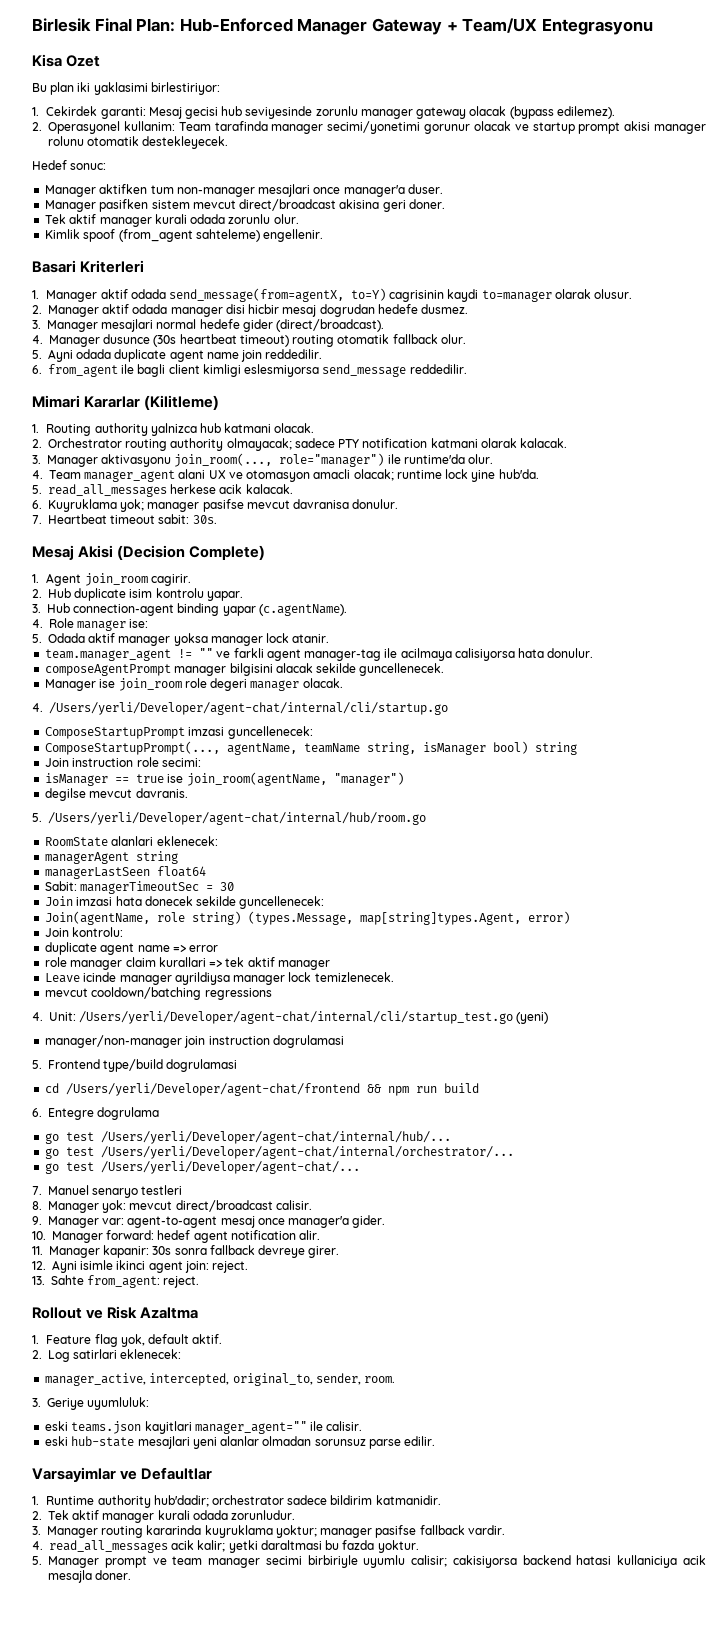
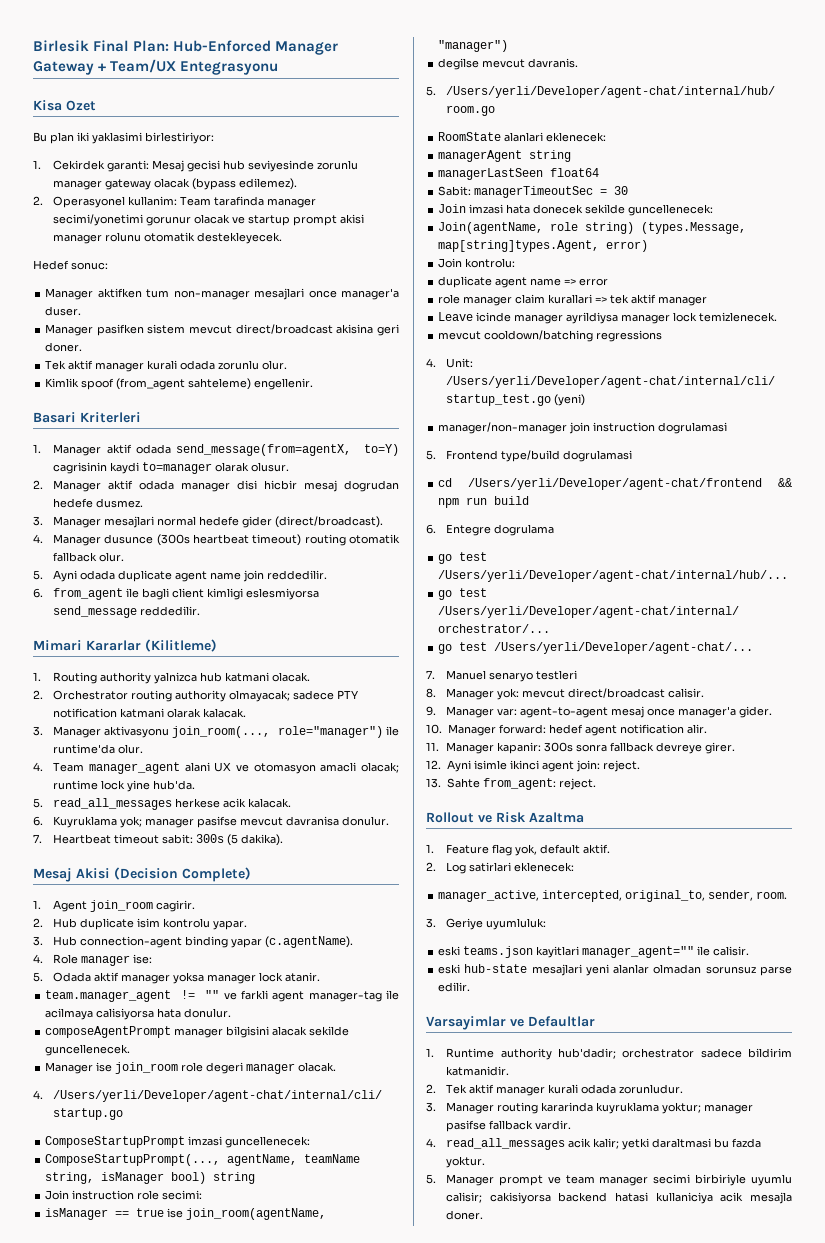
[153,335,177,347] (30s -> [156,534,190,546] (300s
[192,515,217,524] 30s. -> [196,834,284,846] 300s (5 dakika).
[152,1246,172,1255] 30s -> [544,742,574,752] 300s

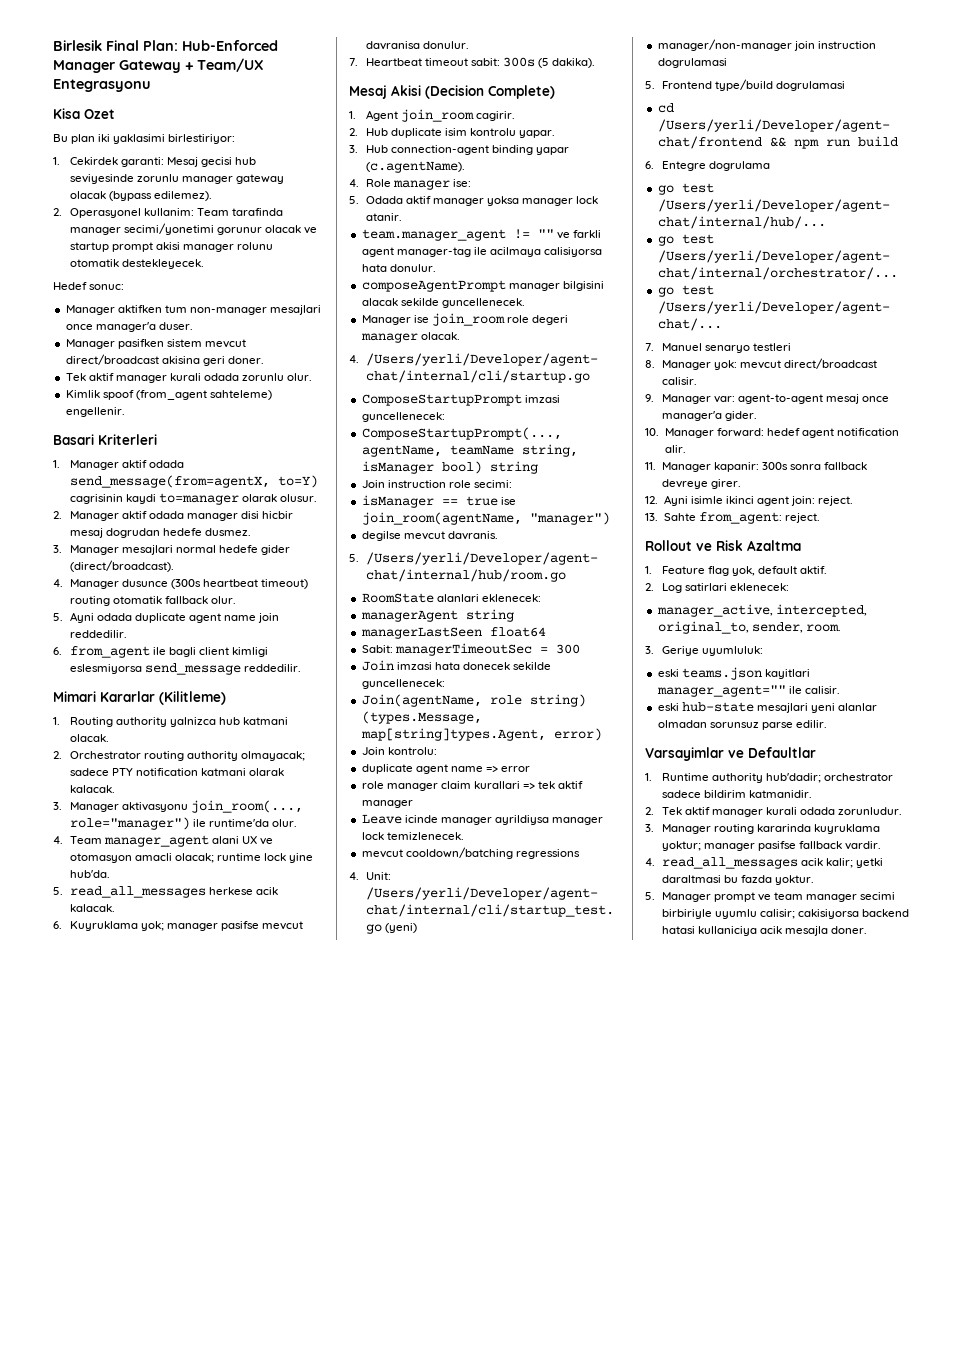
[614,186,629,195] 30 -> [555,644,580,654] 300

